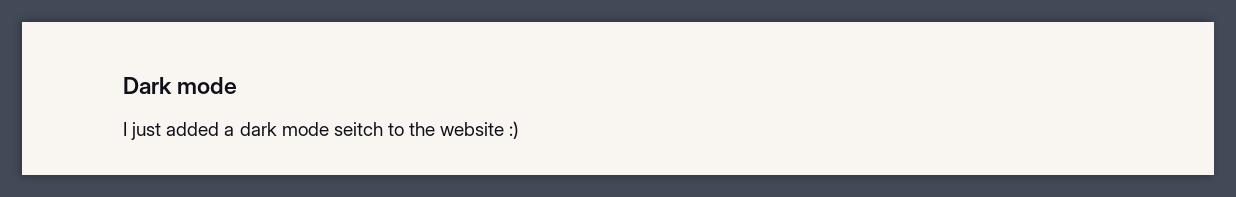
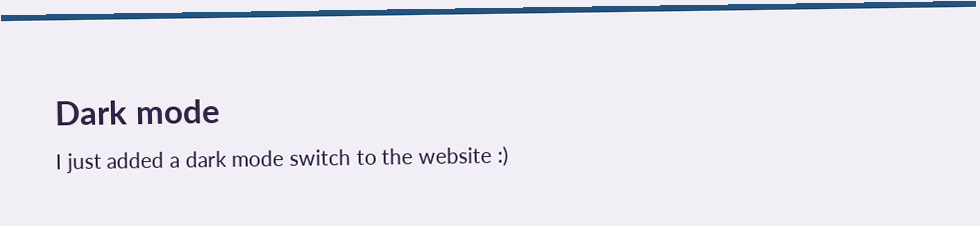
[333,122,383,136] seitch -> [289,149,352,166] switch

